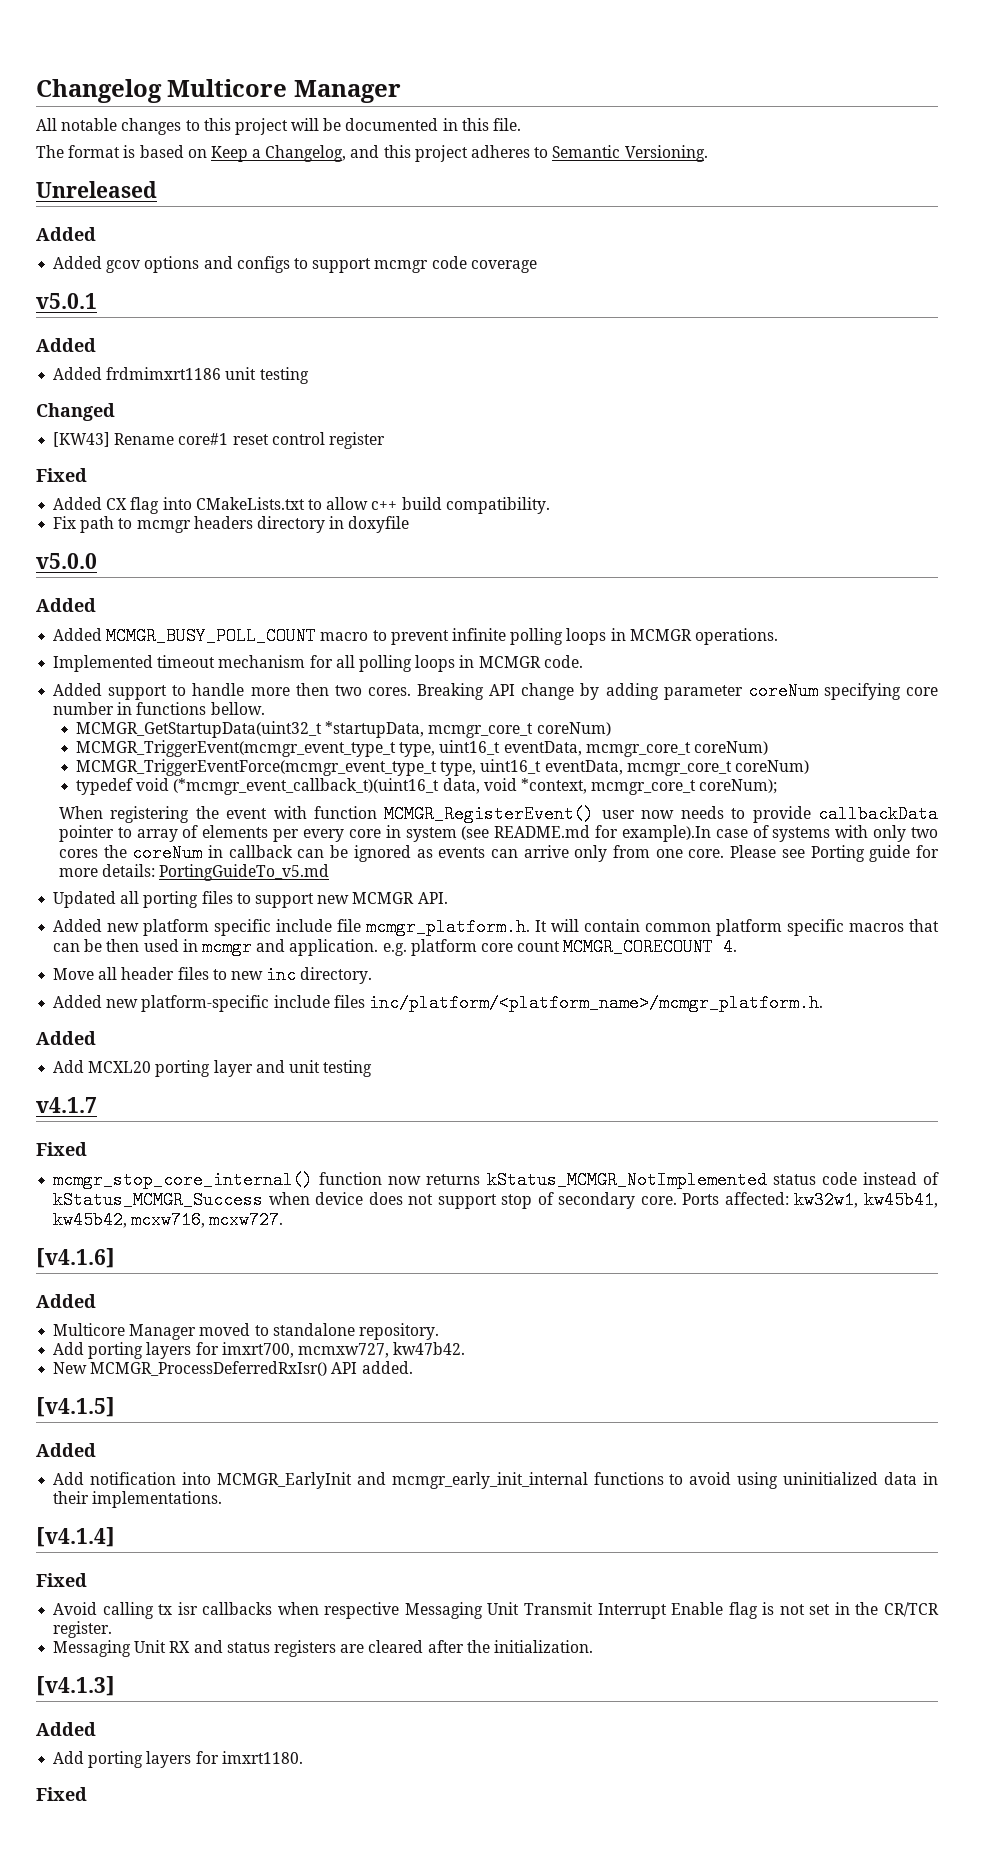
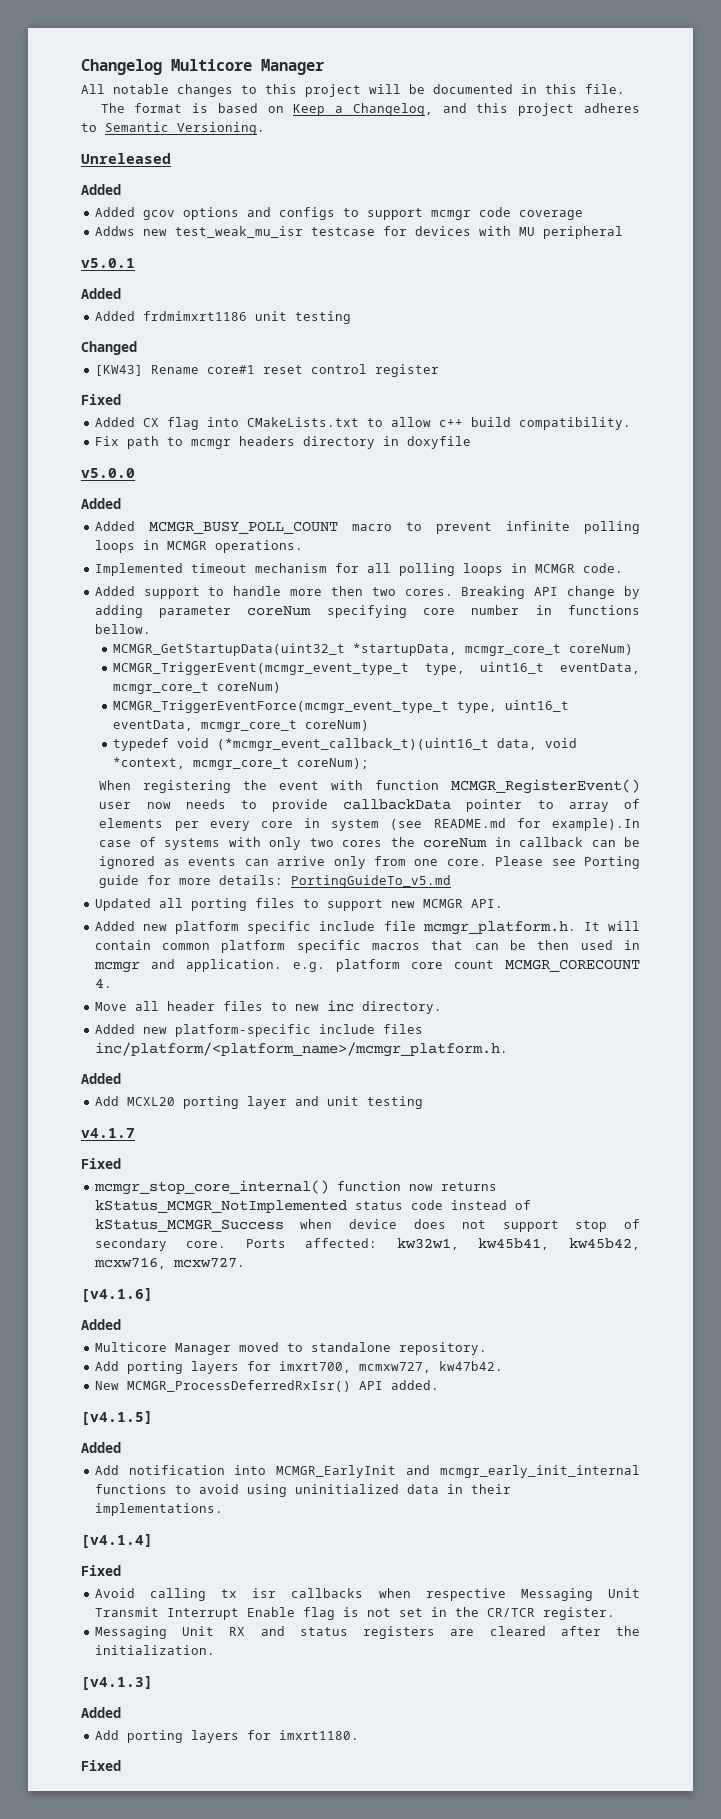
(537, 266) none -> [94,226,623,239] // Addws new test_weak_mu_isr testcase for devices with MU peripheral

